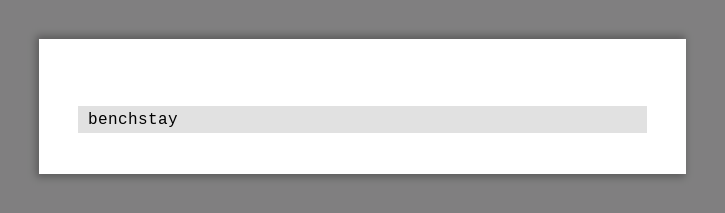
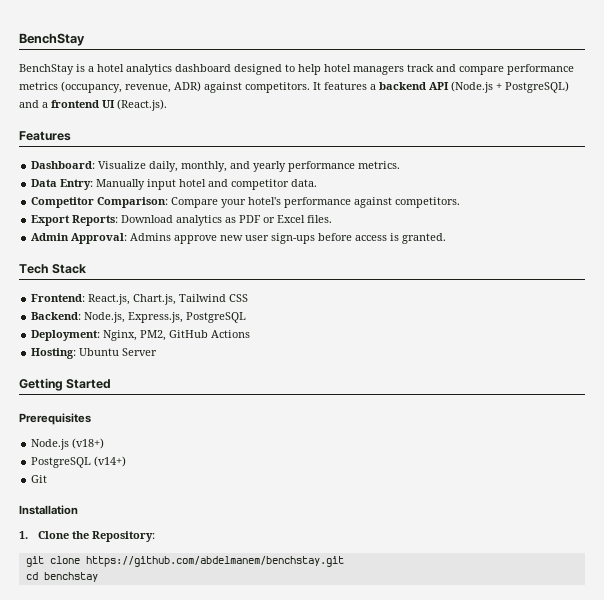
(87, 119) none -> [19,33,85,46] [19,64,574,75] [19,81,569,93] [19,99,167,111] [19,131,71,141] [31,161,401,172] [31,179,318,190] [31,197,461,208] [31,215,333,226] [31,233,447,244] [19,264,87,274] [31,294,249,305] [31,312,247,323] [31,330,251,341] [31,348,158,359] [19,378,112,391] [19,413,91,425] [31,438,105,450] [31,456,127,468] [31,475,48,483] [19,505,78,515] [19,531,155,542] [25,556,344,567] [25,572,38,580] BenchStay // BenchStay is a hotel analytics dashboard designed to help hotel managers track and compare performance metrics (occupancy, revenue, ADR) against competitors. It features a backend API (Node.js + PostgreSQL) and a frontend UI (React.js). // Features // Dashboard: Visualize daily, monthly, and yearly performance metrics. // Data Entry: Manually input hotel and competitor data. // Competitor Comparison: Compare your hotel's performance against competitors. // Export Reports: Download analytics as PDF or Excel files. // Admin Approval: Admins approve new user sign-ups before access is granted. // Tech Stack // Frontend: React.js, Chart.js, Tailwind CSS // Backend: Node.js, Express.js, PostgreSQL // Deployment: Nginx, PM2, GitHub Actions // Hosting: Ubuntu Server // Getting Started // Prerequisites // Node.js (v18+) // PostgreSQL (v14+) // Git // Installation // 1. Clone the Repository: // git clone https://github.com/abdelmanem/benchstay.git // cd

